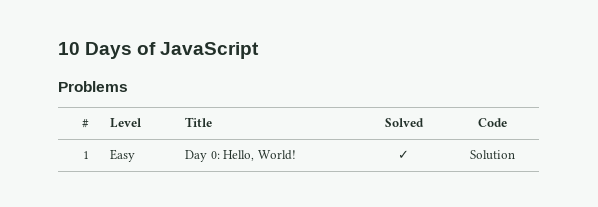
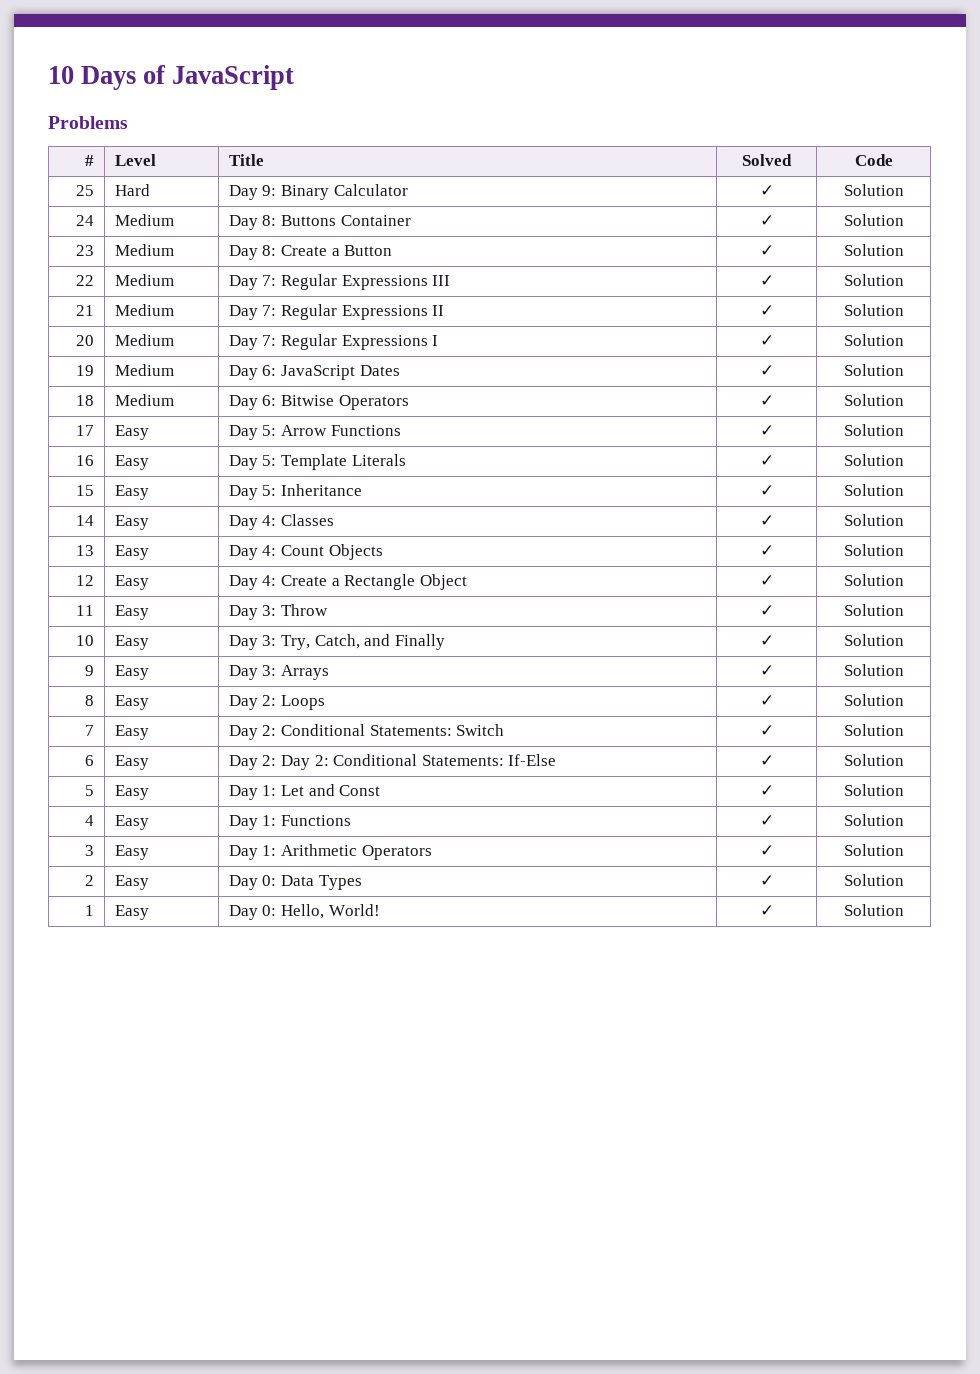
(507, 122) none -> [76,185,95,196] [114,184,150,196] [228,184,408,200] [759,185,774,196] [843,184,904,196] [76,215,95,226] [114,214,174,226] [228,215,411,230] [759,215,774,226] [843,214,904,226] [76,245,95,256] [114,244,174,256] [228,245,393,260] [759,245,774,256] [843,244,904,256] [76,275,95,286] [114,274,174,286] [228,274,451,290] [759,275,774,286] [843,274,904,286] [76,305,95,316] [114,304,174,316] [228,304,445,320] [759,305,774,316] [843,304,904,316] [76,335,95,346] [114,334,174,346] [228,334,439,350] [759,335,774,346] [843,334,904,346] [76,365,95,376] [114,364,174,376] [228,365,400,380] [759,365,774,376] [843,364,904,376] [76,395,95,406] [114,394,174,406] [228,395,409,410] [759,395,774,406] [843,394,904,406] [76,425,95,436] [114,425,149,440] [228,425,401,440] [759,425,774,436] [843,424,904,436] [76,455,95,466] [114,455,149,470] [228,454,406,470] [759,455,774,466] [843,454,904,466] [76,485,95,496] [114,485,149,500] [228,484,362,500] [759,485,774,496] [843,484,904,496] [76,515,95,526] [114,515,149,530] [228,514,334,530] [759,515,774,526] [843,514,904,526] [76,545,95,556] [114,545,149,560] [228,544,383,560] [759,545,774,556] [843,544,904,556] [76,575,95,586] [114,575,149,590] [228,574,467,590] [759,575,774,586] [843,574,904,586] [76,605,95,616] [114,605,149,620] [228,604,328,620] [759,605,774,616] [843,604,904,616] [76,635,95,646] [114,635,149,650] [228,634,445,650] [759,635,774,646] [843,634,904,646] [85,665,95,676] [114,665,149,680] [228,665,329,680] [759,665,774,676] [843,664,904,676] [85,695,95,706] [114,695,149,710] [228,695,325,710] [759,695,774,706] [843,694,904,706] [85,725,95,736] [114,725,149,740] [228,724,505,740] [759,725,774,736] [843,724,904,736] [85,755,95,766] [114,755,149,770] [228,754,557,770] [759,755,774,766] [843,754,904,766] [85,785,95,796] [114,785,149,800] [228,784,381,800] [759,785,774,796] [843,784,904,796] [85,815,95,826] [114,815,149,830] [228,815,351,830] [759,815,774,826] [843,814,904,826] [85,845,95,856] [114,845,149,860] [228,844,432,860] [759,845,774,856] [843,844,904,856] [85,875,95,886] [114,875,149,890] [228,875,362,890] [759,875,774,886] [843,874,904,886] // 25 | Hard | Day 9: Binary Calculator | ✓ | Solution // 24 | Medium | Day 8: Buttons Container | ✓ | Solution // 23 | Medium | Day 8: Create a Button | ✓ | Solution // 22 | Medium | Day 7: Regular Expressions III | ✓ | Solution // 21 | Medium | Day 7: Regular Expressions II | ✓ | Solution // 20 | Medium | Day 7: Regular Expressions I | ✓ | Solution // 19 | Medium | Day 6: JavaScript Dates | ✓ | Solution // 18 | Medium | Day 6: Bitwise Operators | ✓ | Solution // 17 | Easy | Day 5: Arrow Functions | ✓ | Solution // 16 | Easy | Day 5: Template Literals | ✓ | Solution // 15 | Easy | Day 5: Inheritance | ✓ | Solution // 14 | Easy | Day 4: Classes | ✓ | Solution // 13 | Easy | Day 4: Count Objects | ✓ | Solution // 12 | Easy | Day 4: Create a Rectangle Object | ✓ | Solution // 11 | Easy | Day 3: Throw | ✓ | Solution // 10 | Easy | Day 3: Try, Catch, and Finally | ✓ | Solution // 9 | Easy | Day 3: Arrays | ✓ | Solution // 8 | Easy | Day 2: Loops | ✓ | Solution // 7 | Easy | Day 2: Conditional Statements: Switch | ✓ | Solution // 6 | Easy | Day 2: Day 2: Conditional Statements: If-Else | ✓ | Solution // 5 | Easy | Day 1: Let and Const | ✓ | Solution // 4 | Easy | Day 1: Functions | ✓ | Solution // 3 | Easy | Day 1: Arithmetic Operators | ✓ | Solution // 2 | Easy | Day 0: Data Types | ✓ | Solution

